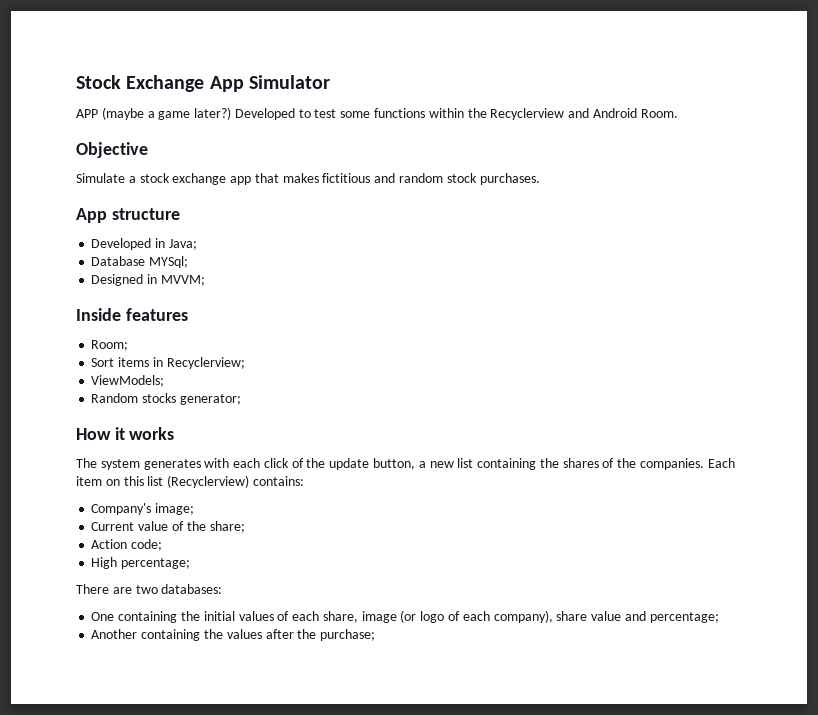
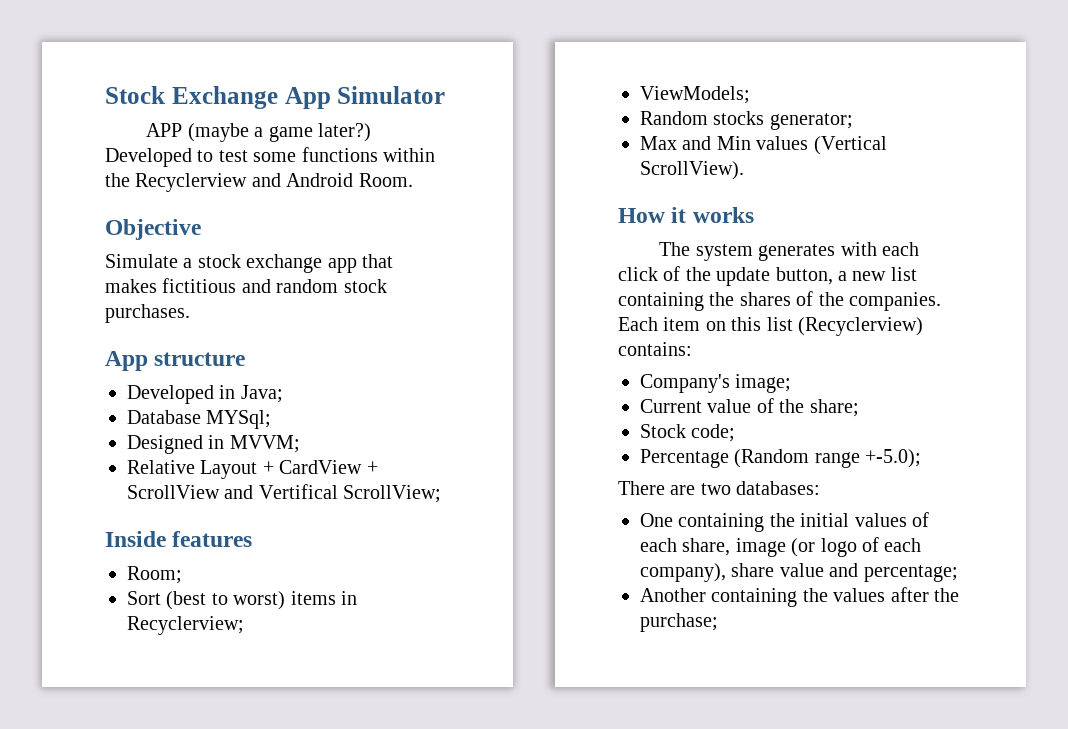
(205, 280) none -> [127,460,378,479] [127,484,442,503] // Relative Layout + CardView + ScrollView and Vertifical ScrollView;
(115, 362) none -> [166,591,286,610] (best to worst)
(241, 399) none -> [640,136,887,155] [640,161,744,180] // Max and Min values (Vertical ScrollView).
[91,539,128,549] Action -> [640,424,686,438] Stock
[91,557,191,569] High percentage; -> [640,449,922,468] Percentage (Random range +-5.0);

